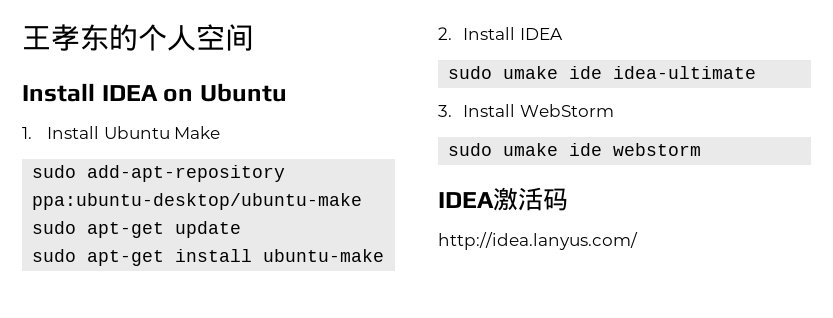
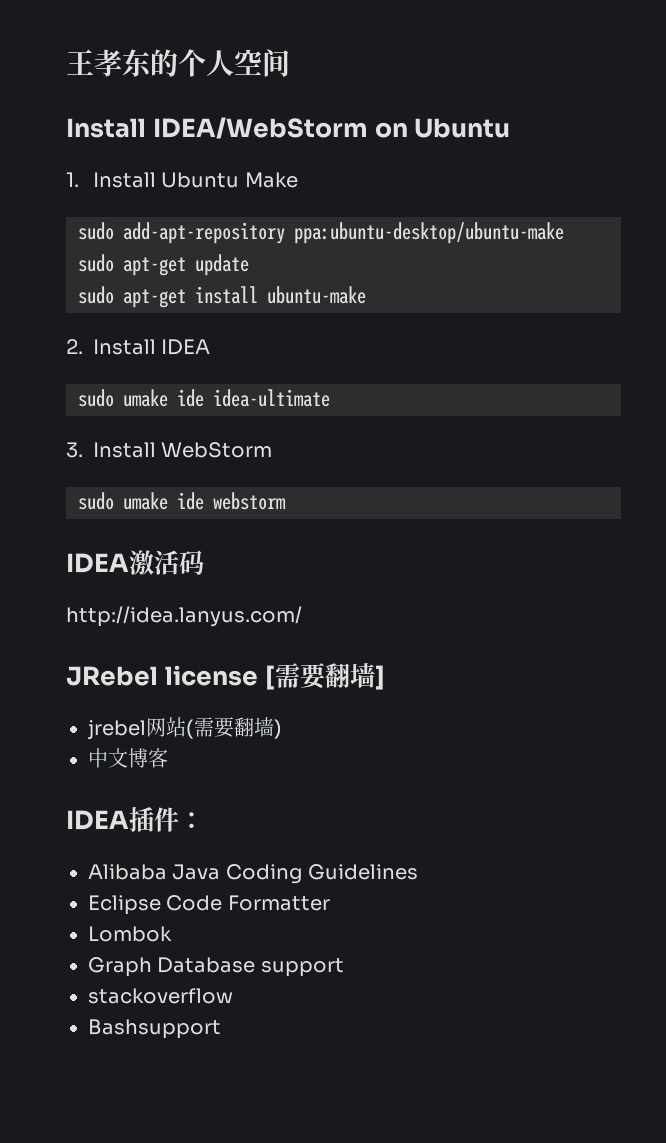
[101,85,158,101] IDEA -> [152,117,368,139] IDEA/WebStorm
(638, 241) none -> [66,663,385,690] [87,717,282,740] [88,748,168,768] [66,807,204,832] [88,864,419,884] [88,895,330,915] [88,926,172,942] [88,957,344,977] [88,988,233,1004] [88,1019,221,1039] // JRebel license [需要翻墙] // jrebel网站(需要翻墙) // 中文博客 // IDEA插件： // Alibaba Java Coding Guidelines // Eclipse Code Formatter // Lombok // Graph Database support // stackoverflow // Bashsupport

